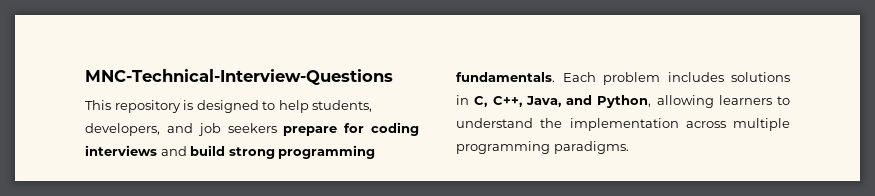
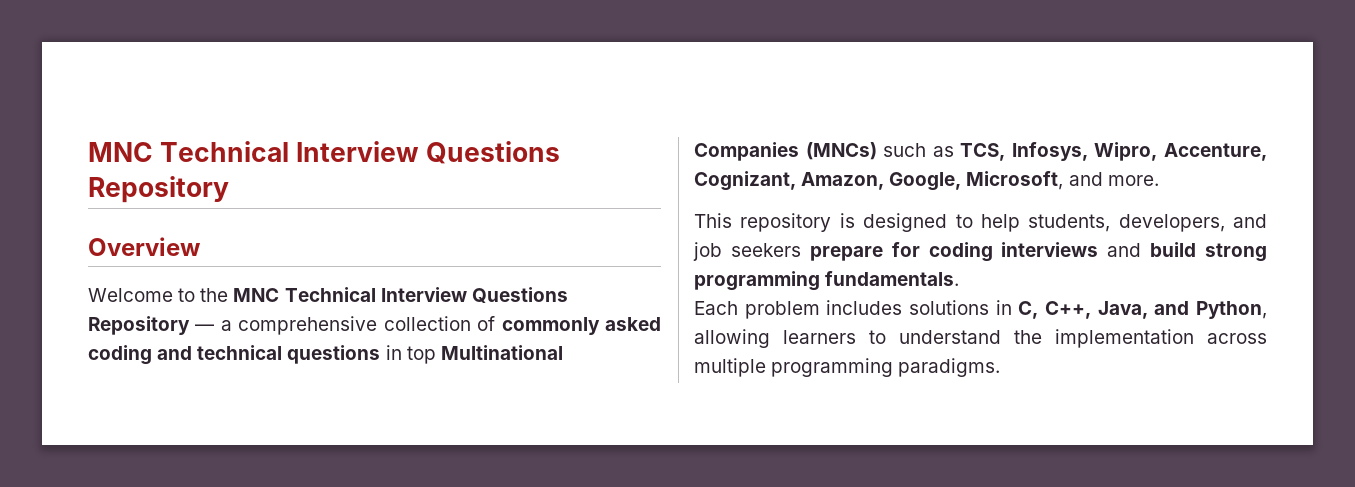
[85,69,393,85] MNC-Technical-Interview-Questions -> [88,141,561,164] [88,176,229,203] [88,237,201,256] [88,287,568,303] [88,316,662,335] [88,345,563,365] [694,142,1267,161] [694,171,1159,191] MNC Technical Interview Questions Repository // Overview // Welcome to the MNC Technical Interview Questions Repository — a comprehensive collection of commonly asked coding and technical questions in top Multinational Companies (MNCs) such as TCS, Infosys, Wipro, Accenture, Cognizant, Amazon, Google, Microsoft, and more.
(555, 77) none -> (960, 278) //

